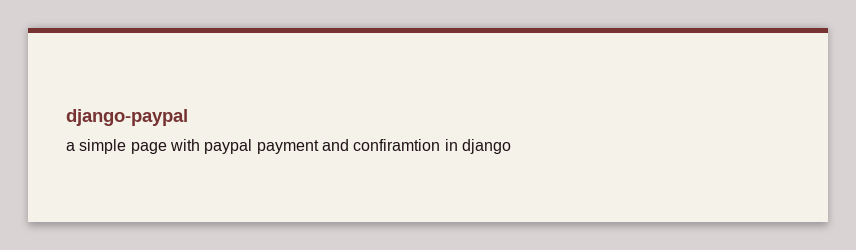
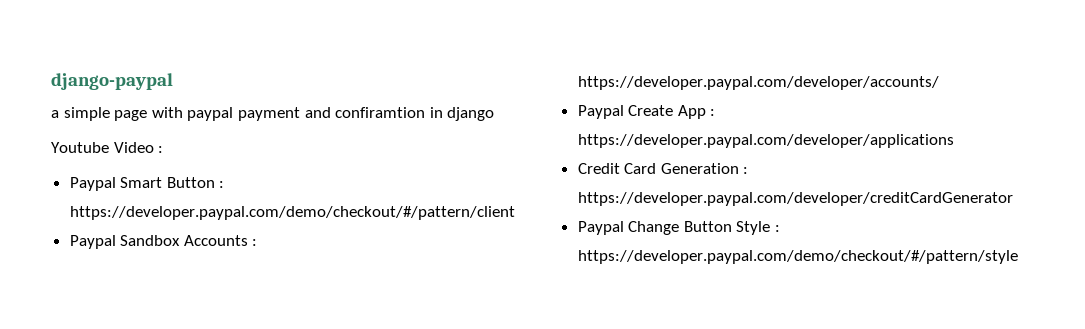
(511, 146) none -> [51,142,164,153] [69,177,225,191] [69,206,515,220] [69,235,258,249] [577,76,939,90] [577,105,716,119] [577,134,954,148] [577,163,749,174] [577,192,1013,206] [577,221,781,235] [577,250,1018,264] // Youtube Video : // Paypal Smart Button : https://developer.paypal.com/demo/checkout/#/pattern/client // Paypal Sandbox Accounts : https://developer.paypal.com/developer/accounts/ // Paypal Create App : https://developer.paypal.com/developer/applications // Credit Card Generation : https://developer.paypal.com/developer/creditCardGenerator // Paypal Change Button Style : https://developer.paypal.com/demo/checkout/#/pattern/style

